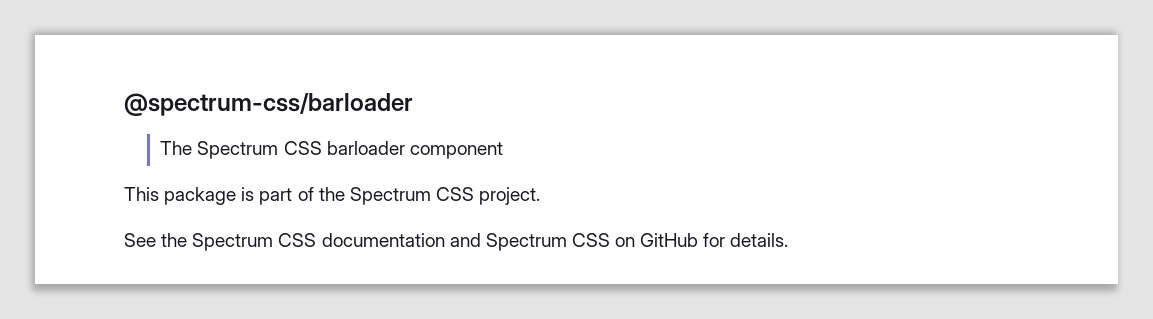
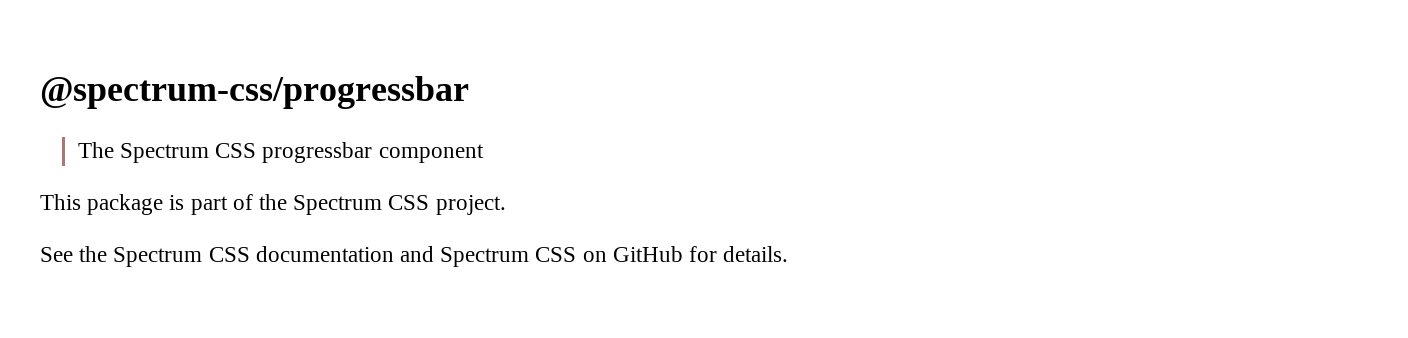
[124,93,413,116] @spectrum-css/barloader -> [40,76,469,109] @spectrum-css/progressbar
[326,141,405,155] barloader -> [262,142,373,163] progressbar

